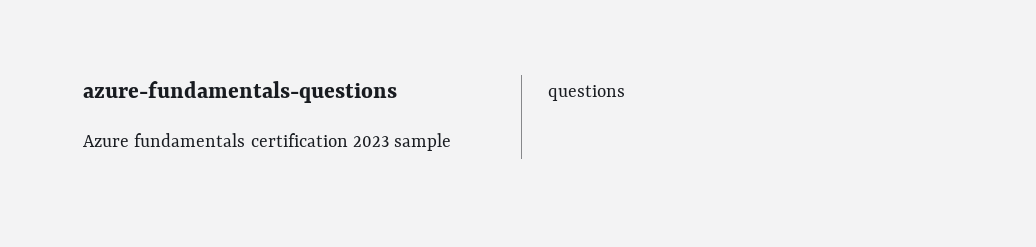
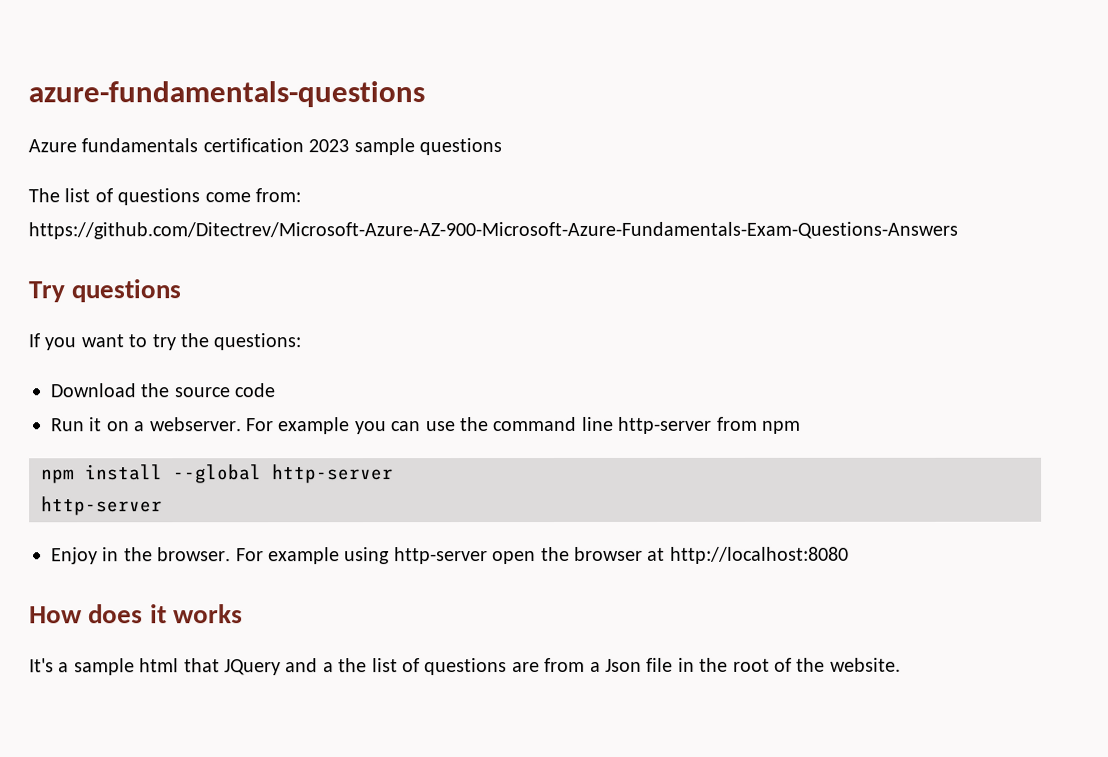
(625, 93) none -> [28,188,301,206] [28,221,958,240] [28,279,182,303] [28,333,302,351] [51,383,277,398] [51,416,801,435] [41,464,394,484] [41,496,163,516] [51,546,849,565] [29,604,243,624] [29,657,901,676] // The list of questions come from: https://github.com/Ditectrev/Microsoft-Azure-AZ-900-Microsoft-Azure-Fundamentals-Exam-Questions-Answers // Try questions // If you want to try the questions: // Download the source code // Run it on a webserver. For example you can use the command line http-server from npm // npm install --global http-server // http-server // Enjoy in the browser. For example using http-server open the browser at http://localhost:8080 // How does it works // It's a sample html that JQuery and a the list of questions are from a Json file in the root of the website.

